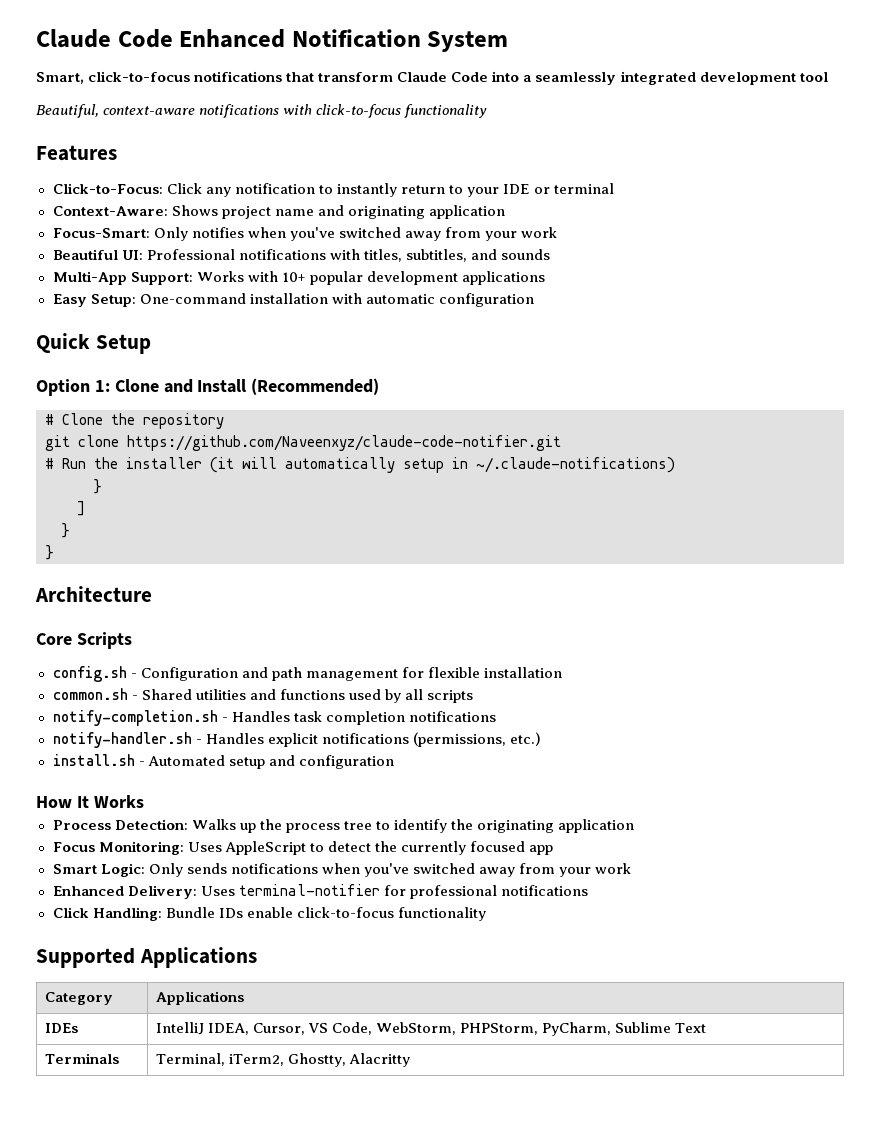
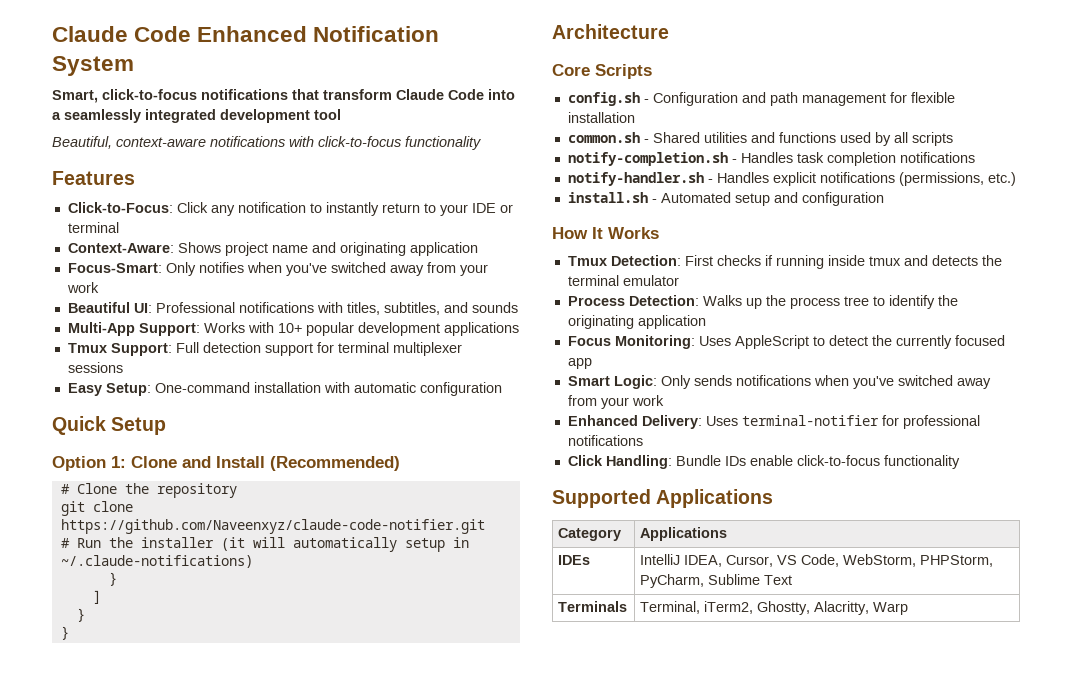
(545, 278) none -> [67,342,462,356] [67,362,123,373] // Tmux Support: Full detection support for terminal multiplexer sessions
(144, 801) none -> [567,255,1002,269] [567,275,679,286] // Tmux Detection: First checks if running inside tmux and detects the terminal emulator
[348,1053,410,1067] Alacritty -> [814,601,909,615] Alacritty, Warp

